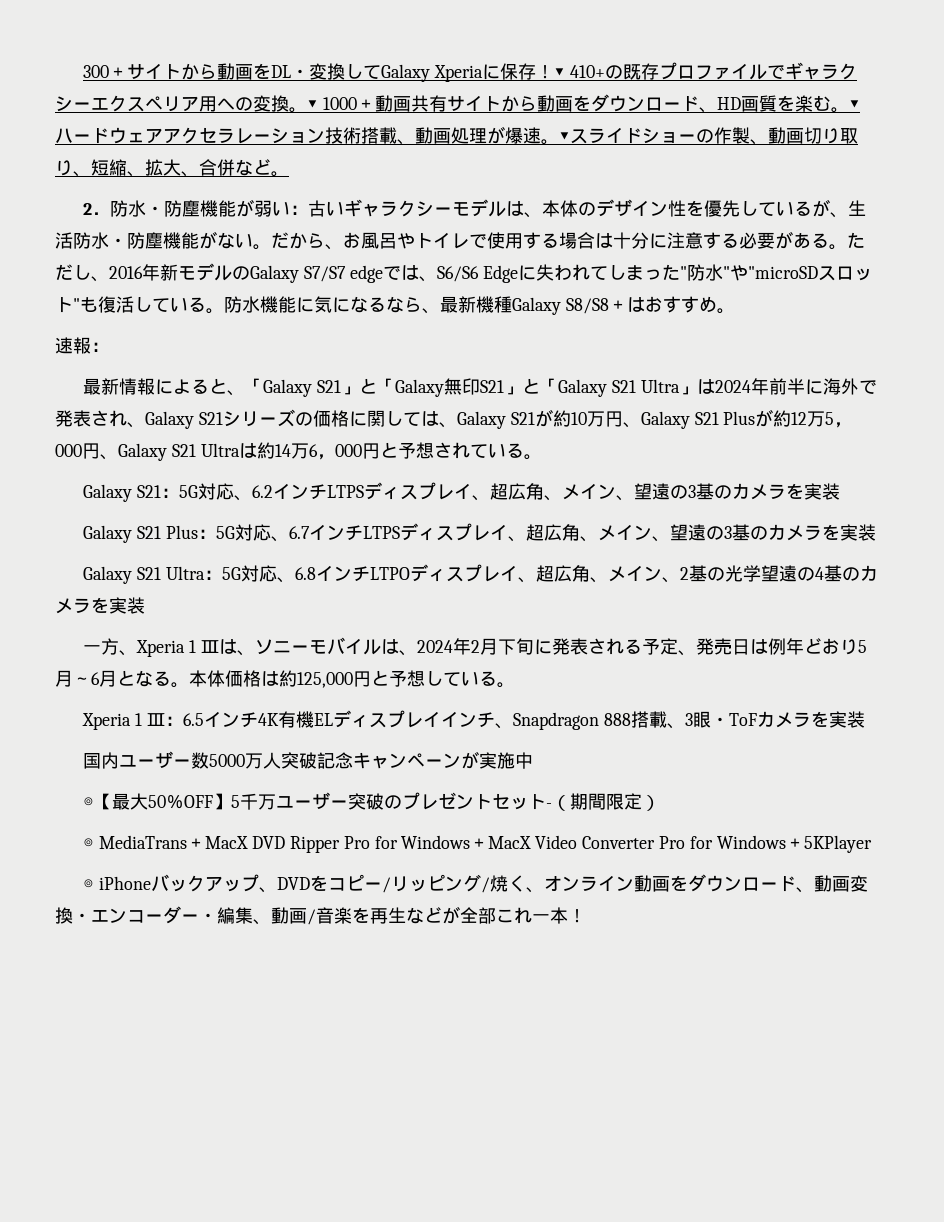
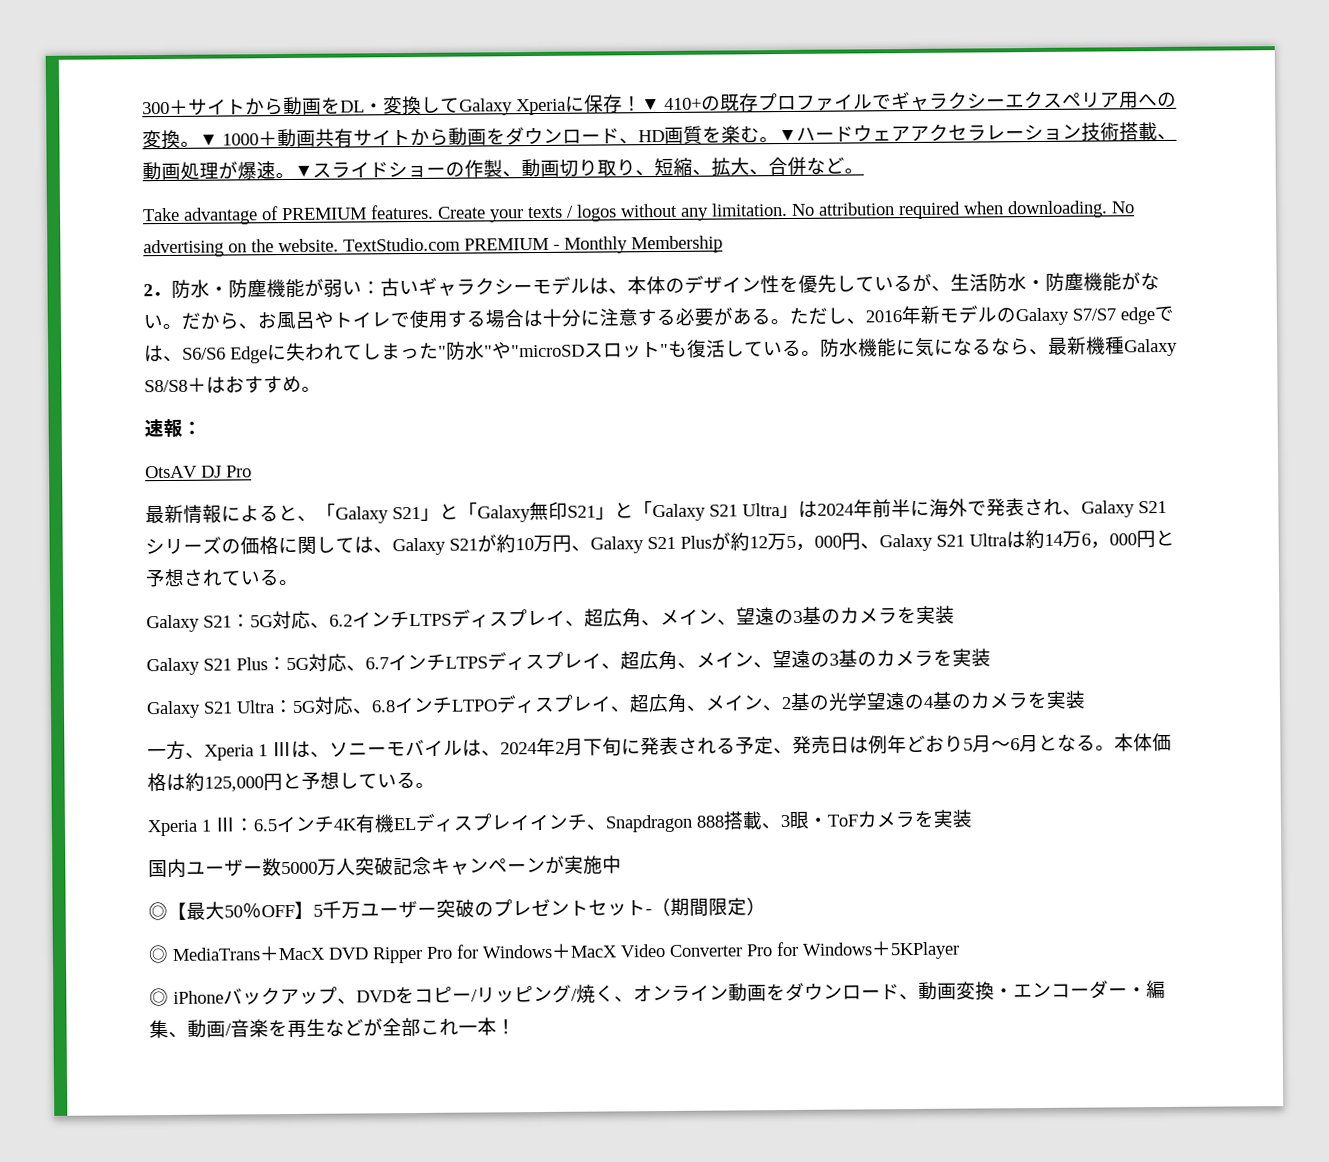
(289, 174) none -> [142,200,1135,225] [143,235,723,258] // Take advantage of PREMIUM features. Create your texts / logos without any limitation. No attribution required when downloading. No advertising on the website. TextStudio.com PREMIUM - Monthly Membership
(109, 347) none -> [145,465,252,479] // OtsAV DJ Pro

